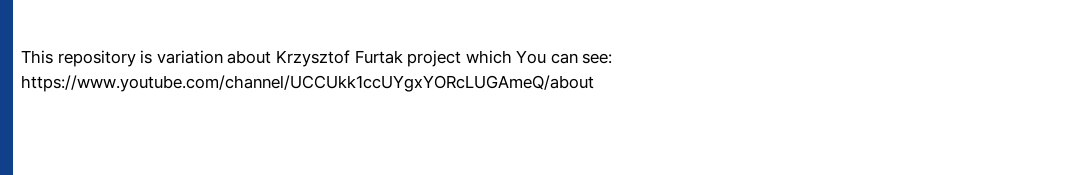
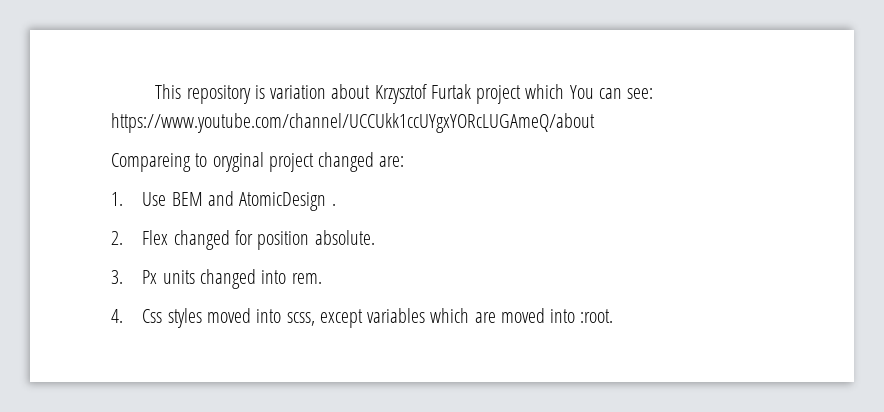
(594, 83) none -> [111,152,405,172] [111,191,336,211] [111,230,375,250] [111,269,322,289] [111,308,614,328] // Compareing to oryginal project changed are: // 1. Use BEM and AtomicDesign . // 2. Flex changed for position absolute. // 3. Px units changed into rem. // 4. Css styles moved into scss, except variables which are moved into :root.

